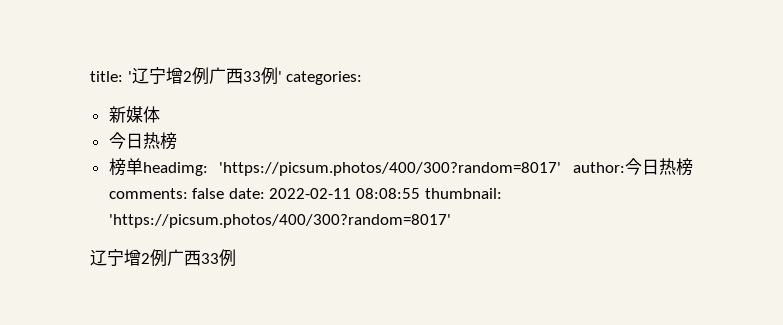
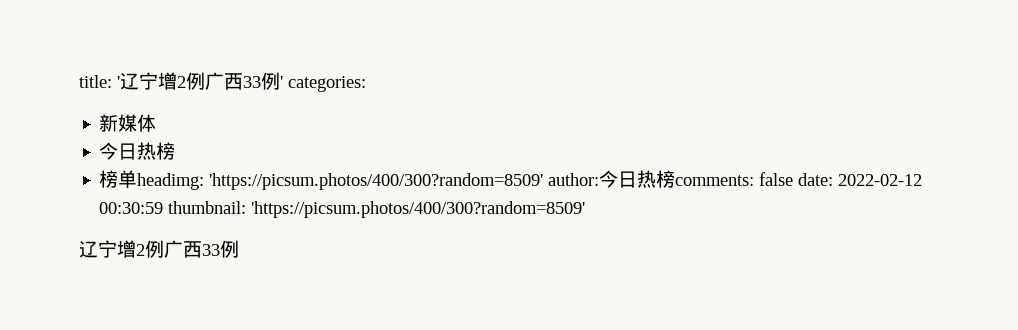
[219,162,562,176] 'https://picsum.photos/400/300?random=8017' -> [209,173,544,190] 'https://picsum.photos/400/300?random=8509'
[269,188,502,199] [108,214,451,228] 2022-02-11 08:08:55 thumbnail: 'https://picsum.photos/400/300?random=8017' -> [838,174,923,186] [99,201,586,218] 2022-02-12 00:30:59 thumbnail: 'https://picsum.photos/400/300?random=8509'

